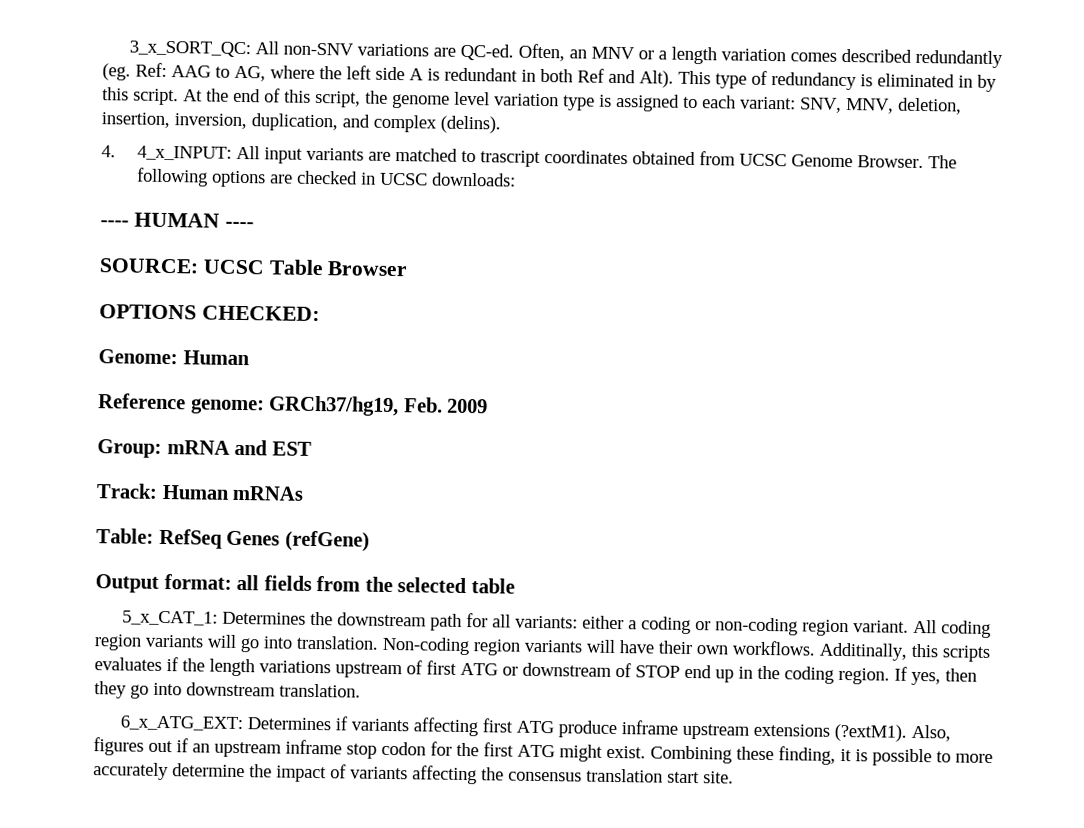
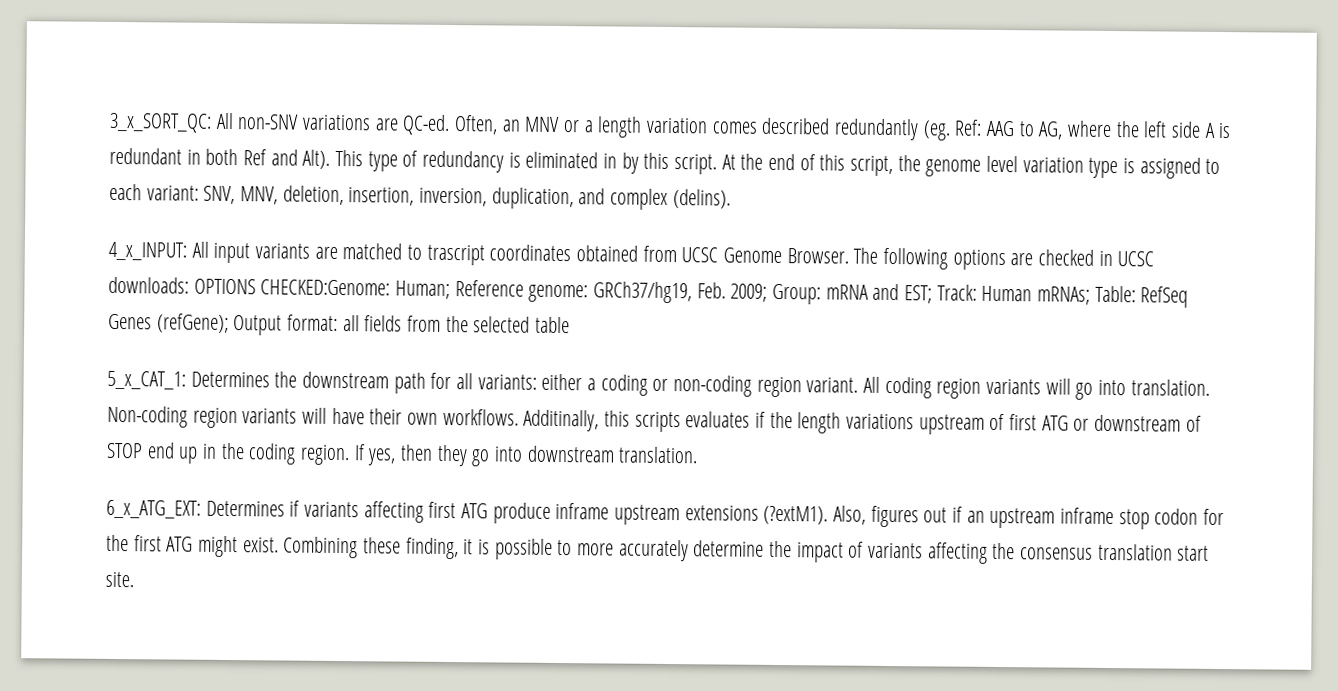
[101,145,116,158] 4. -> (731, 199) none
[100,212,254,229] [99,258,409,277] [99,304,320,322] [98,349,250,366] // ---- HUMAN ---- // SOURCE: UCSC Table Browser // OPTIONS CHECKED: // Genome: Human // -> [193,278,451,300] OPTIONS CHECKED:Genome: Human;
[447,398,489,414] 2009 // -> [730,283,768,302] 2009;
[271,441,312,456] EST // -> [904,285,933,304] EST;
[232,485,305,501] mRNAs // -> [1037,286,1091,305] mRNAs;
[284,530,370,552] (refGene) // -> [156,313,229,333] (refGene);

